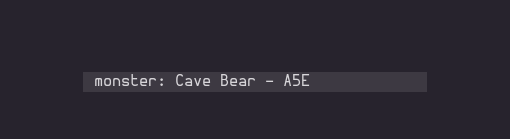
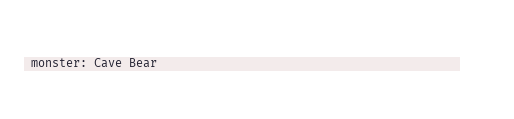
[264,74,310,86] - A5E -> (158, 63) none

